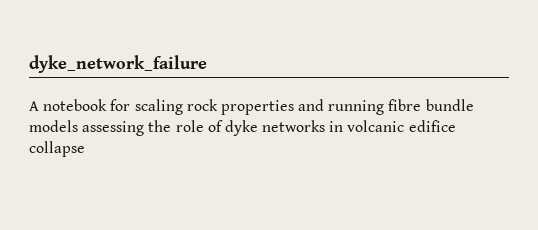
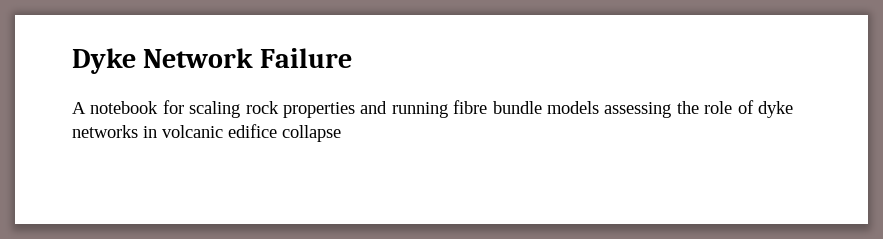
[29,55,207,73] dyke_network_failure -> [72,48,352,74] Dyke Network Failure

